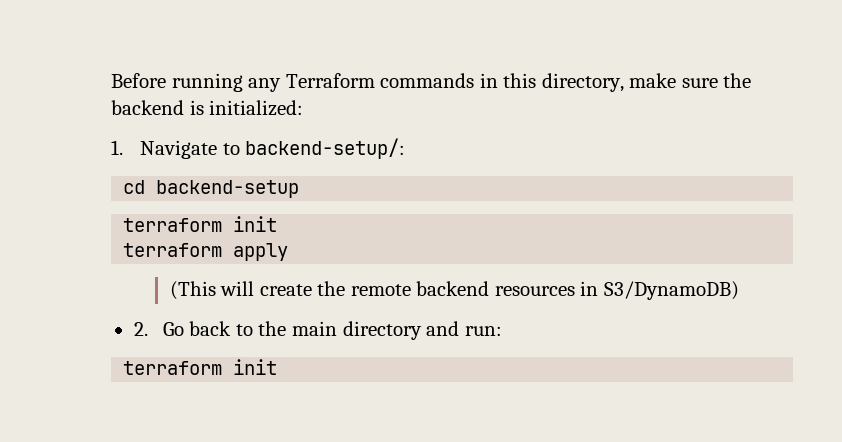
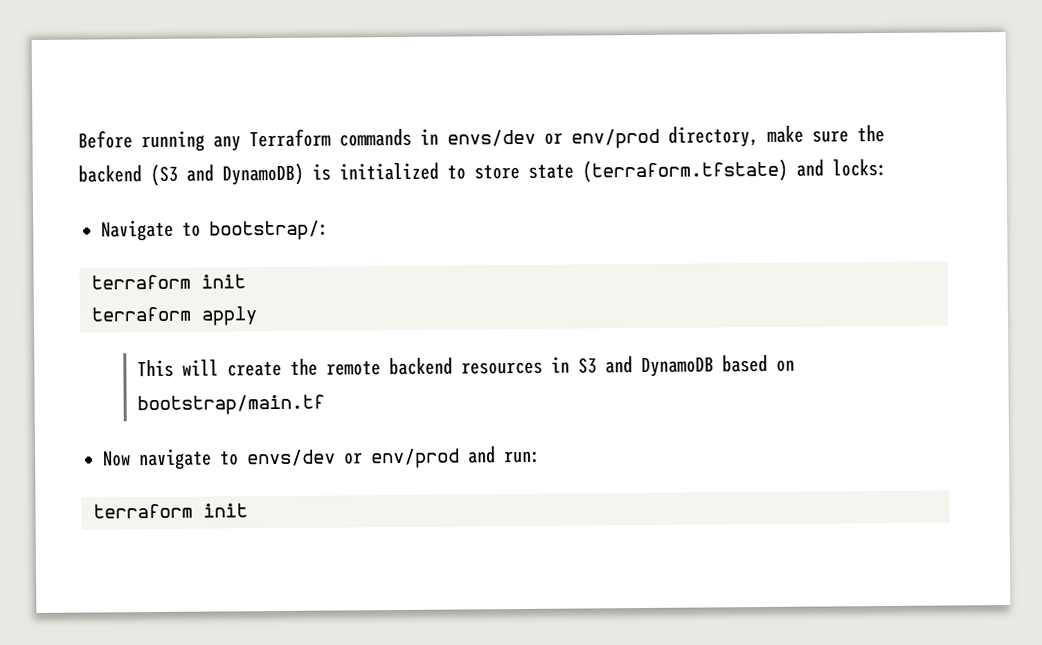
[503,73,537,88] this -> [447,128,660,149] envs/dev or env/prod
[189,100,304,116] [111,138,406,159] [123,180,300,198] is initialized: // 1. Navigate to backend-setup/: // cd backend-setup -> [150,158,887,187] [101,219,329,242] (S3 and DynamoDB) is initialized to store state (terraform.tfstate) and locks: // Navigate to bootstrap/:
[169,281,216,300] (This -> [136,359,174,378] This
[603,281,739,300] [133,321,422,340] S3/DynamoDB) // 2. Go back to the main directory -> [577,354,795,378] [136,394,325,416] [103,448,460,471] S3 and DynamoDB based on bootstrap/main.tf // Now navigate to envs/dev or env/prod

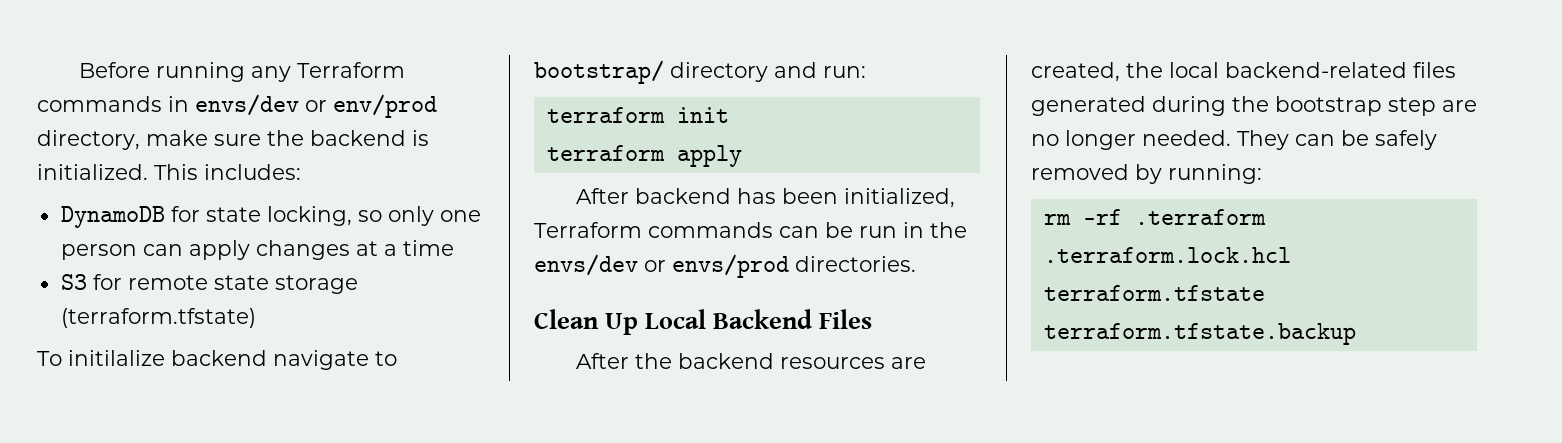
[150,158,887,187] [101,219,329,242] [91,274,246,290] [91,306,258,326] [136,354,795,378] [136,394,325,416] [103,446,541,471] [93,503,248,519] (S3 and DynamoDB) is initialized to store state (terraform.tfstate) and locks: // Navigate to bootstrap/: // terraform init // terraform apply // This will create the remote backend resources in S3 and DynamoDB based on bootstrap/main.tf // Now navigate to envs/dev or env/prod and run: // terraform init -> [412,130,429,146] [37,164,301,180] [60,206,481,228] [60,240,454,260] [60,274,358,294] [60,308,256,328] [37,350,397,370] [534,60,866,84] [546,107,729,123] [546,145,742,167] [575,188,955,208] [534,222,967,238] [534,254,916,278] [534,309,872,335] [575,353,926,369] [1031,62,1456,82] [1031,96,1477,116] [1031,130,1437,150] [1031,164,1262,184] [1043,209,1266,225] [1043,247,1291,263] [1043,285,1265,301] [1043,323,1356,345] is initialized. This includes: // DynamoDB for state locking, so only one person can apply changes at a time // S3 for remote state storage (terraform.tfstate) // To initilalize backend navigate to bootstrap/ directory and run: // terraform init // terraform apply // After backend has been initialized, Terraform commands can be run in the envs/dev or envs/prod directories. // Clean Up Local Backend Files // After the backend resources are created, the local backend-related files generated during the bootstrap step are no longer needed. They can be safely removed by running: // rm -rf .terraform .terraform.lock.hcl terraform.tfstate terraform.tfstate.backup

